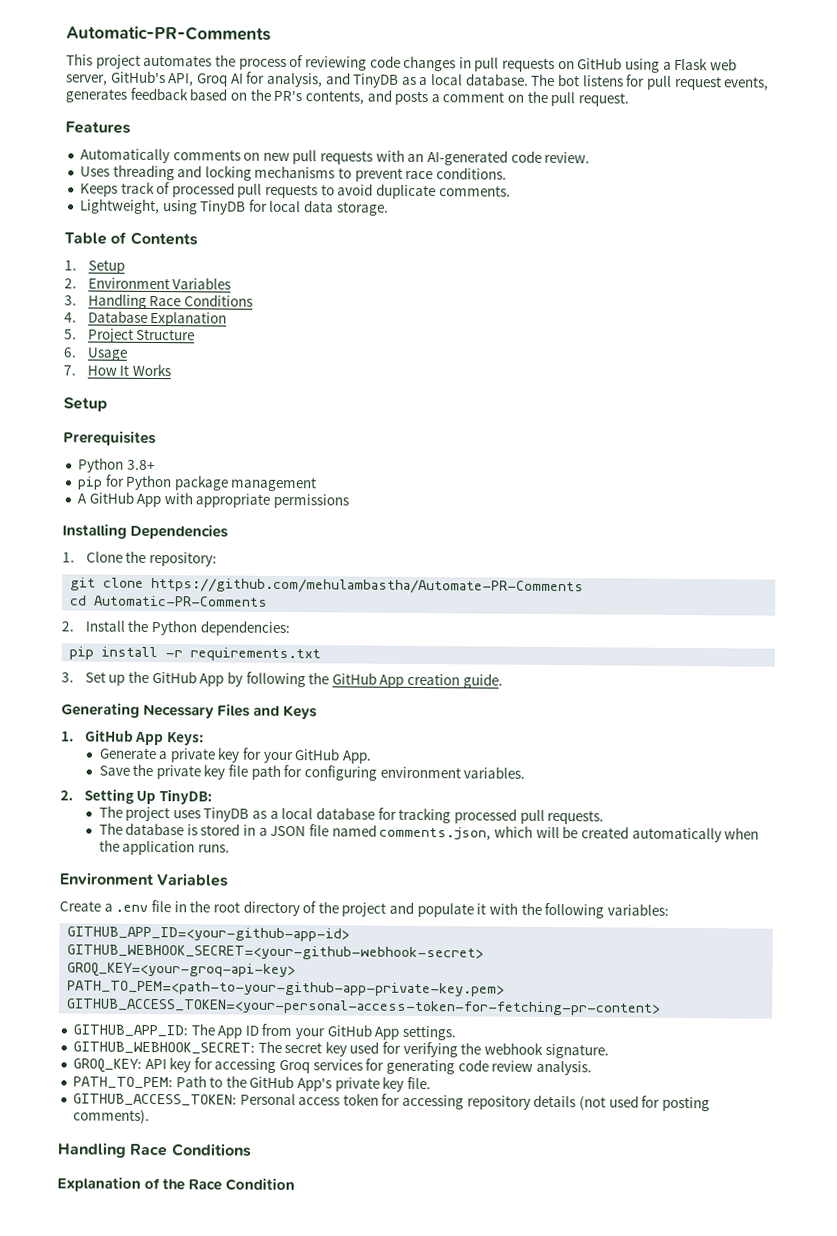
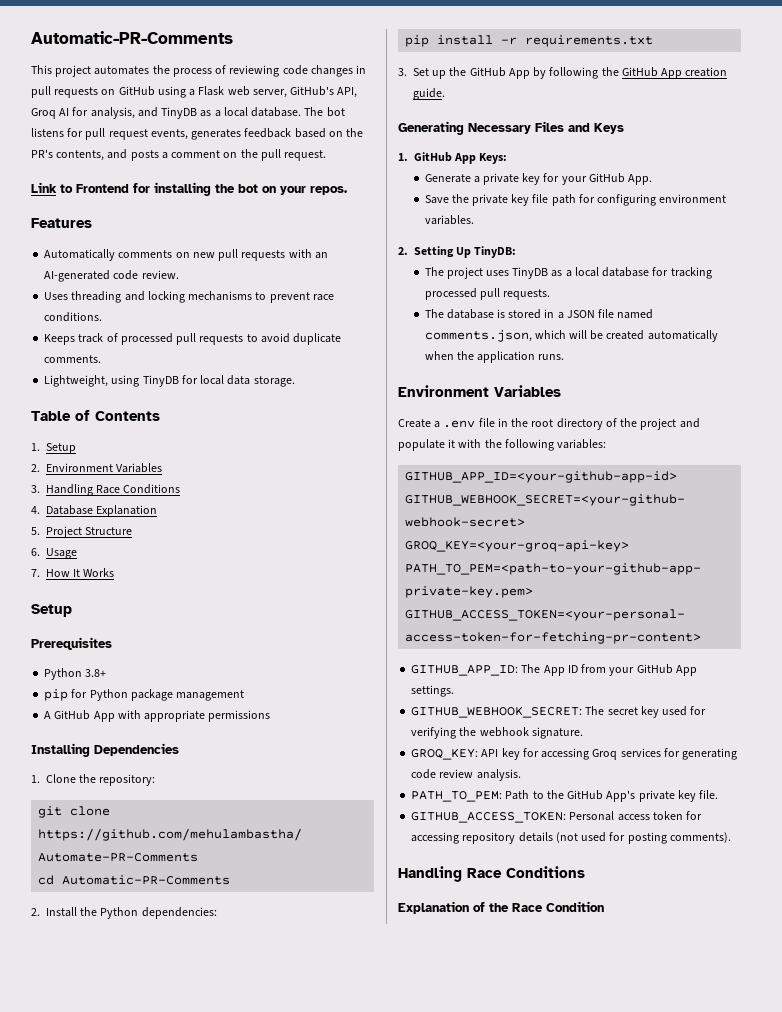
(630, 99) none -> [31,182,347,196] // Link to Frontend for installing the bot on your repos.

